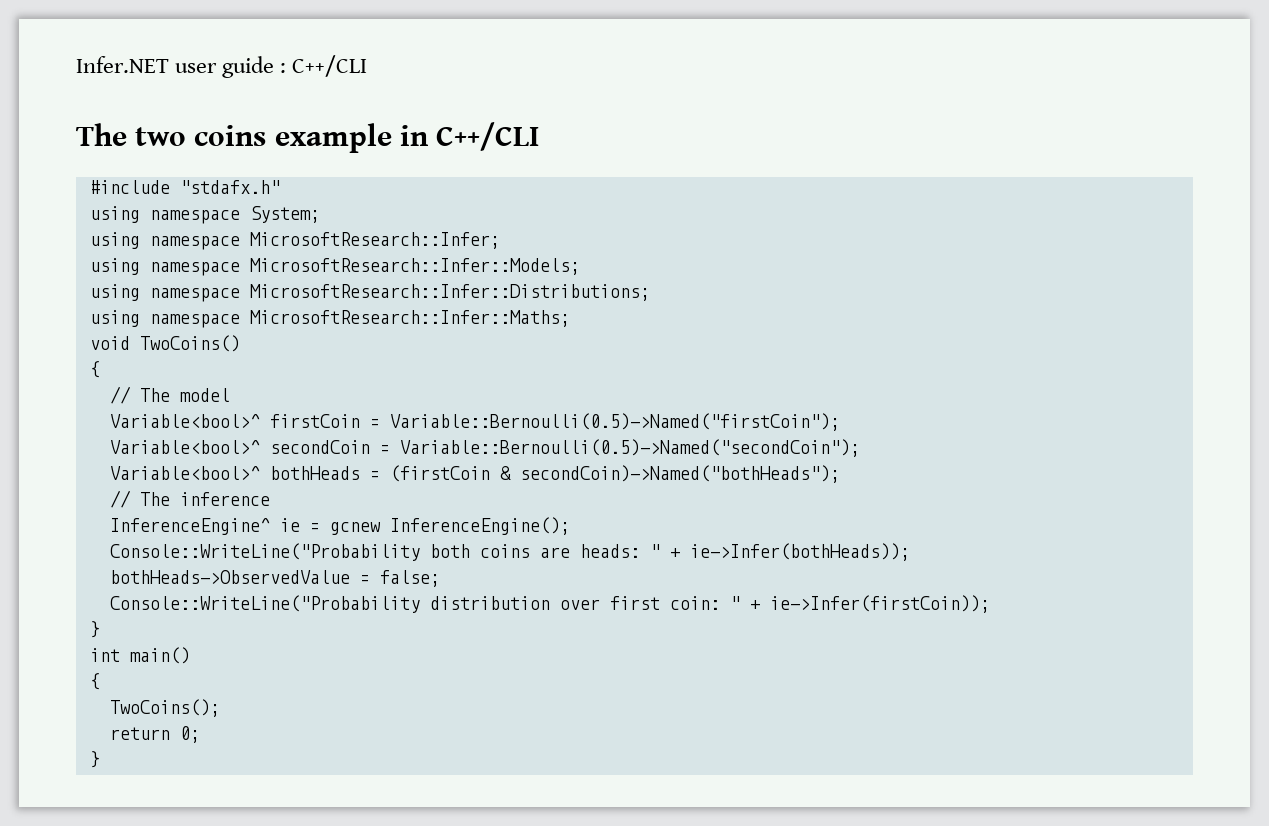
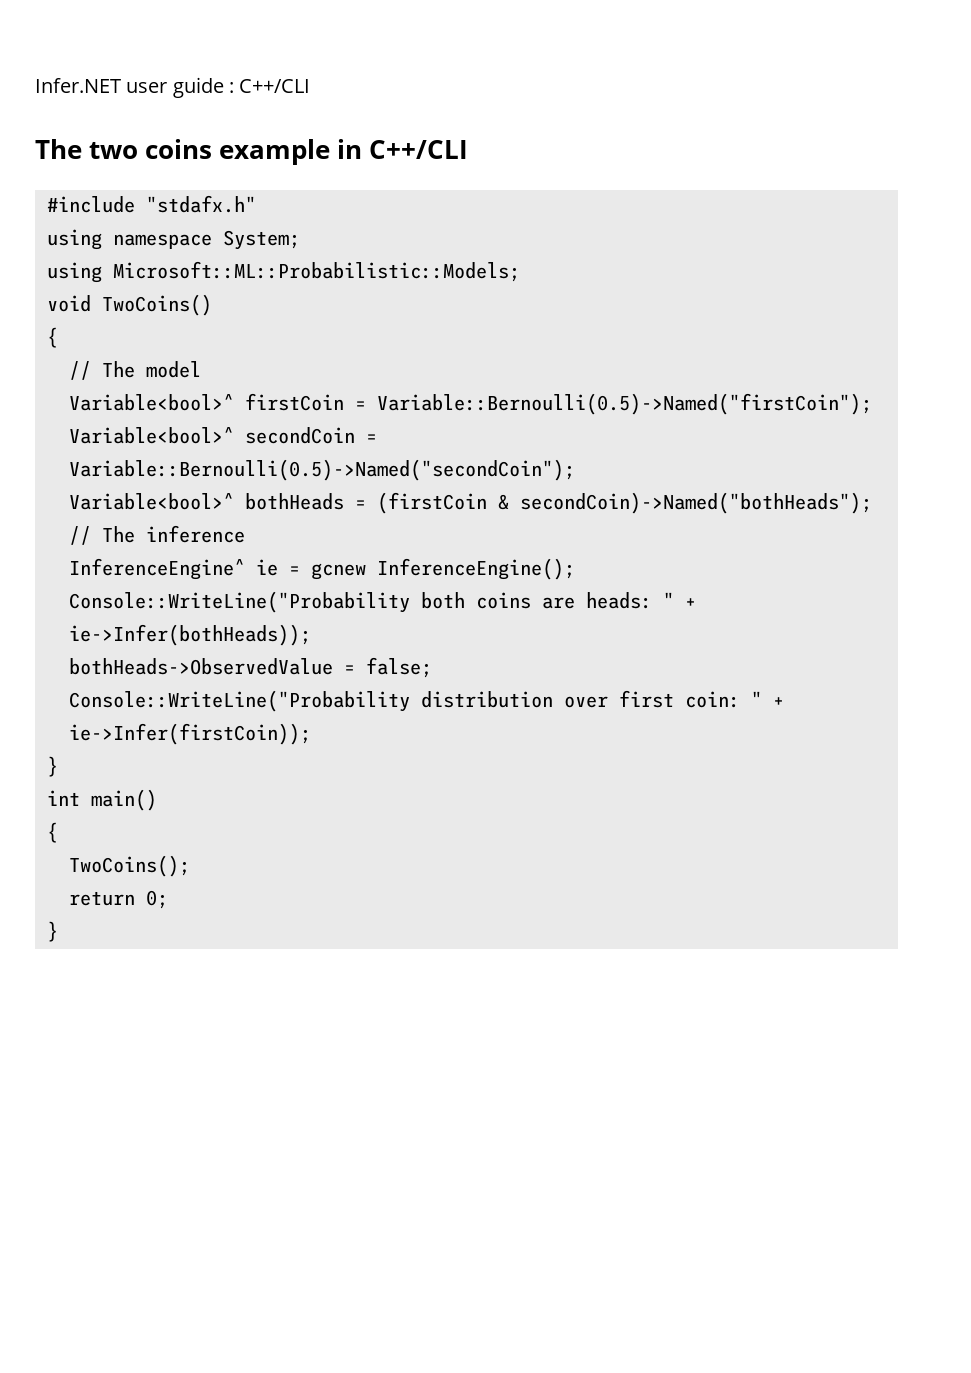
[149,232,500,250] [89,258,580,276] [89,284,650,302] [89,310,570,328] namespace MicrosoftResearch::Infer; // using namespace MicrosoftResearch::Infer::Models; // using namespace MicrosoftResearch::Infer::Distributions; // using namespace MicrosoftResearch::Infer::Maths; -> [112,261,520,282] Microsoft::ML::Probabilistic::Models;

